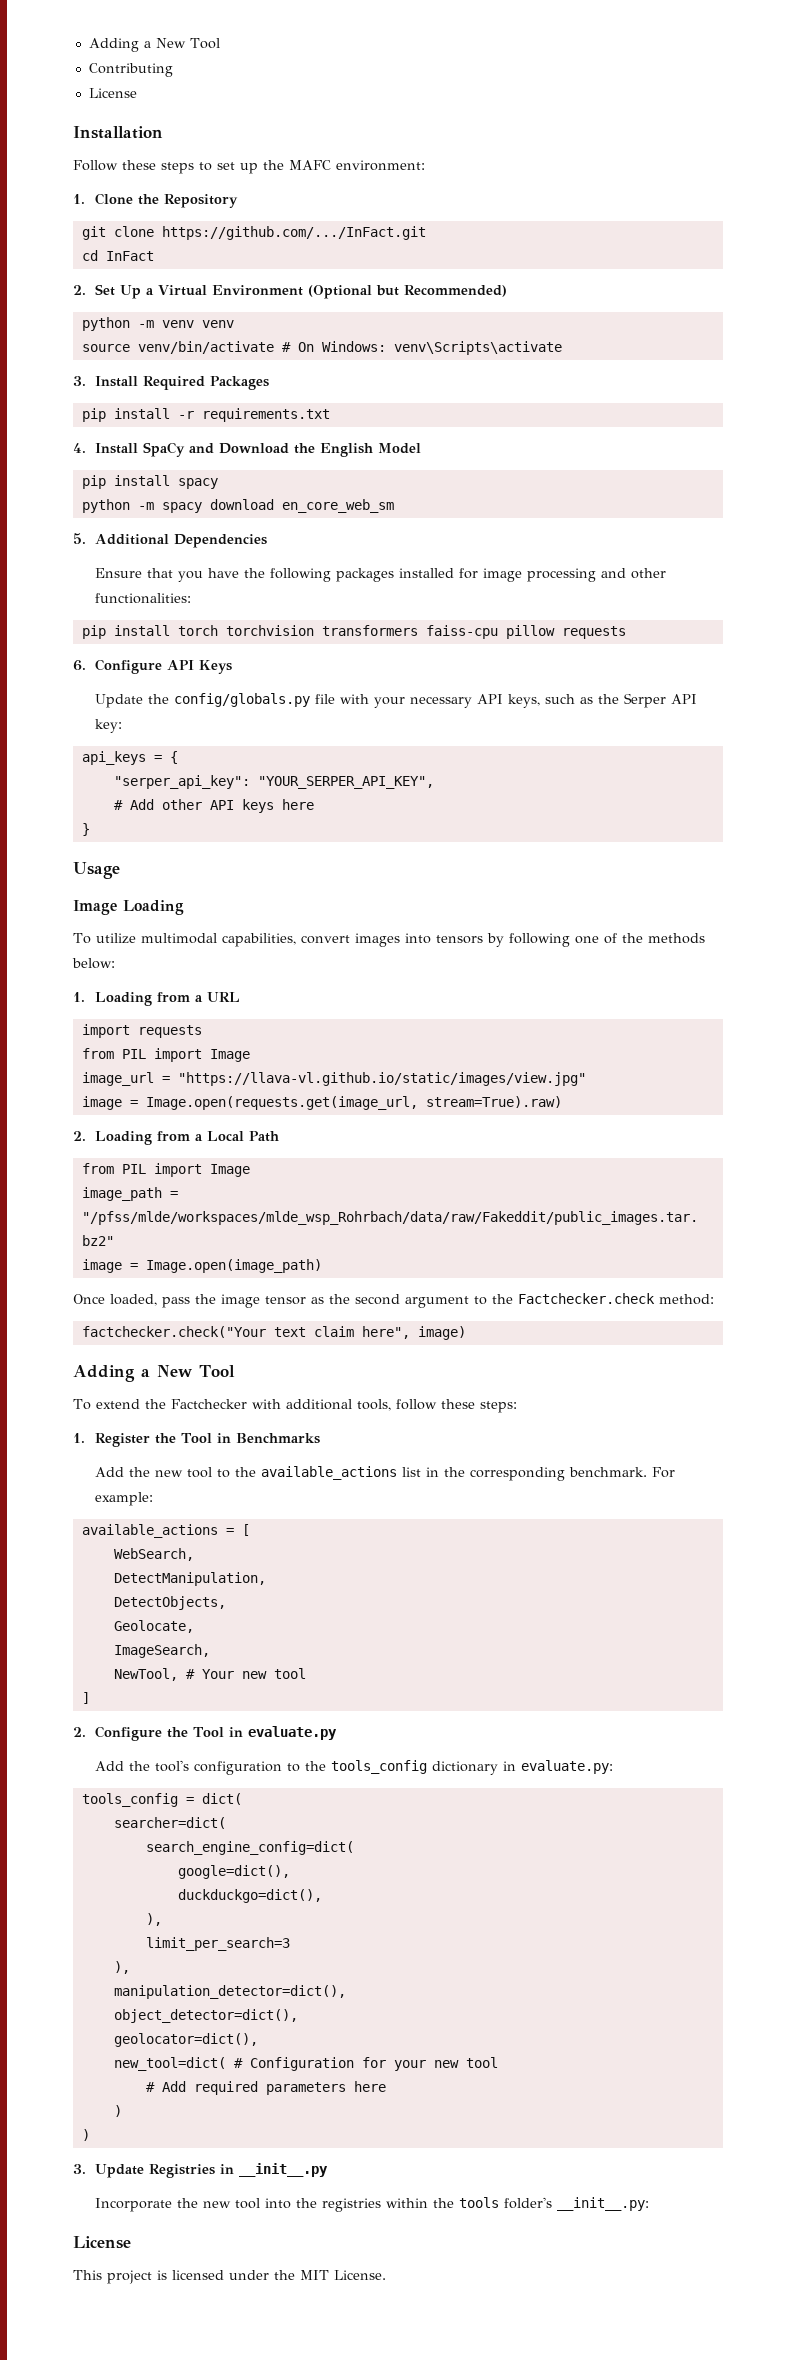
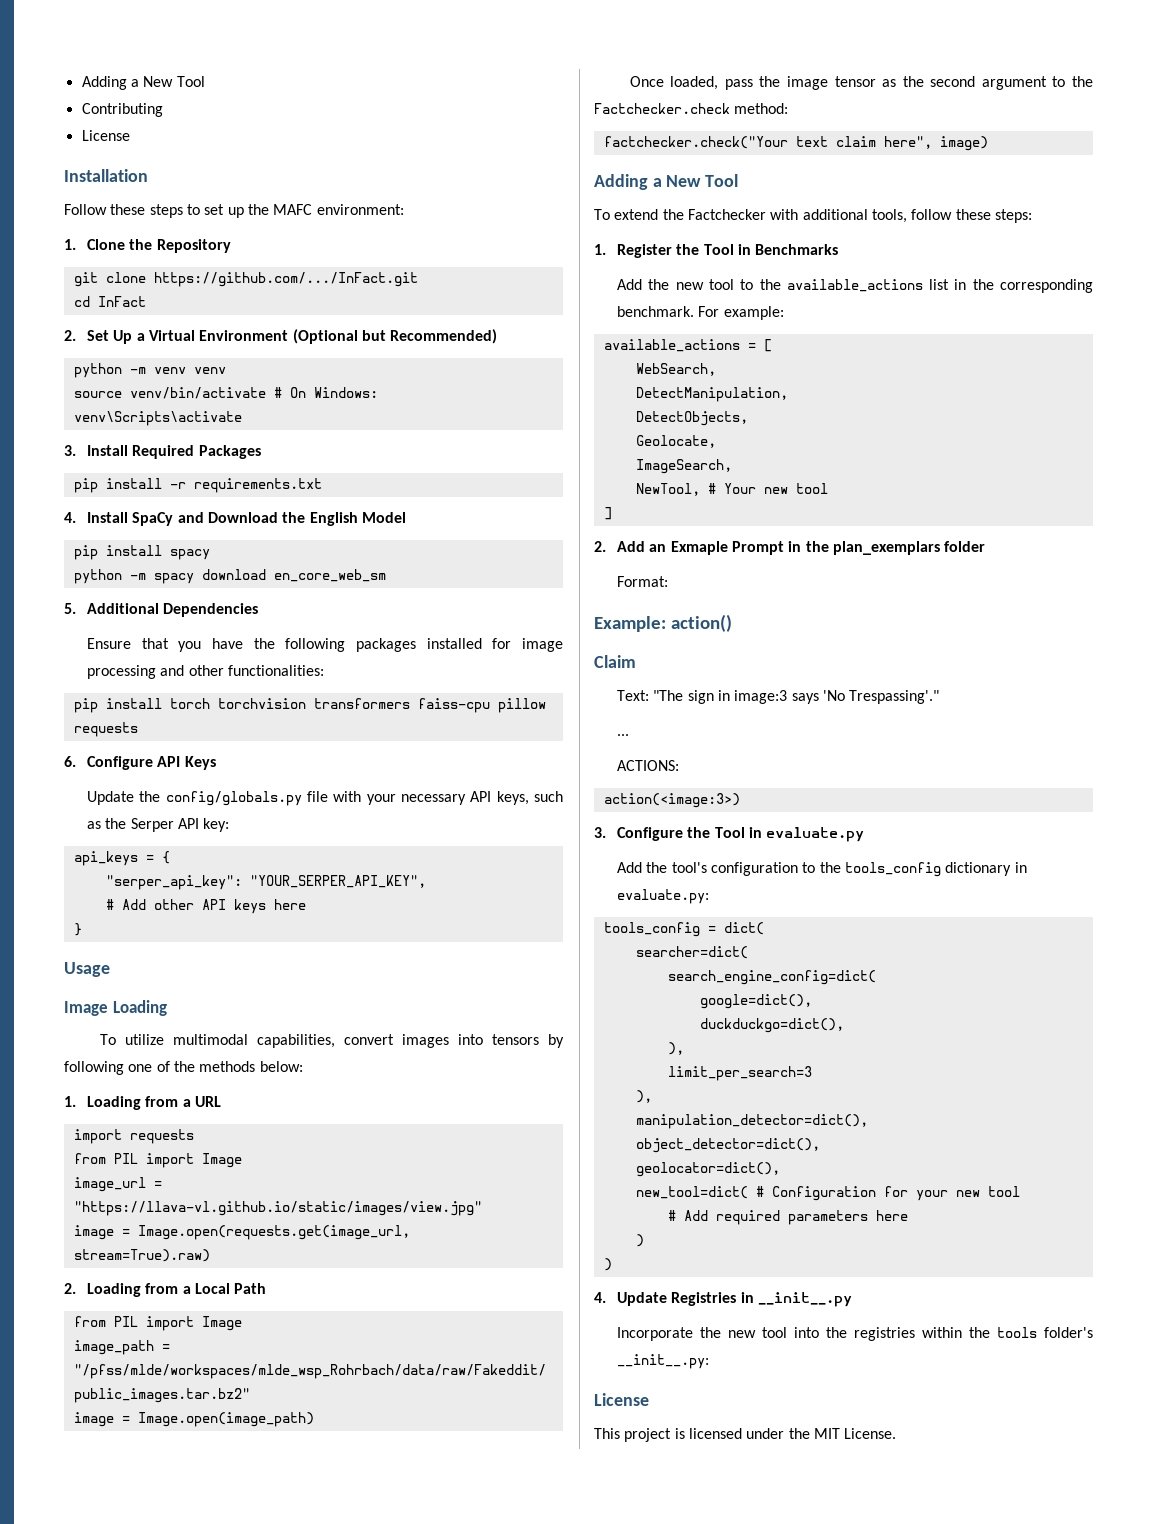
(86, 1732) none -> [617,541,986,555] [617,576,669,587] [594,614,732,632] [594,655,636,668] [617,690,940,704] [617,734,630,736] [617,760,680,771] [603,793,740,808] [594,827,606,838] Add an Exmaple Prompt in the plan_exemplars folder // Format: // Example: action() // Claim // Text: "The sign in image:3 says 'No Trespassing'." // ... // ACTIONS: // action(<image:3>) // 3.
[73,2164,86,2174] 3. -> [594,1292,606,1303] 4.

